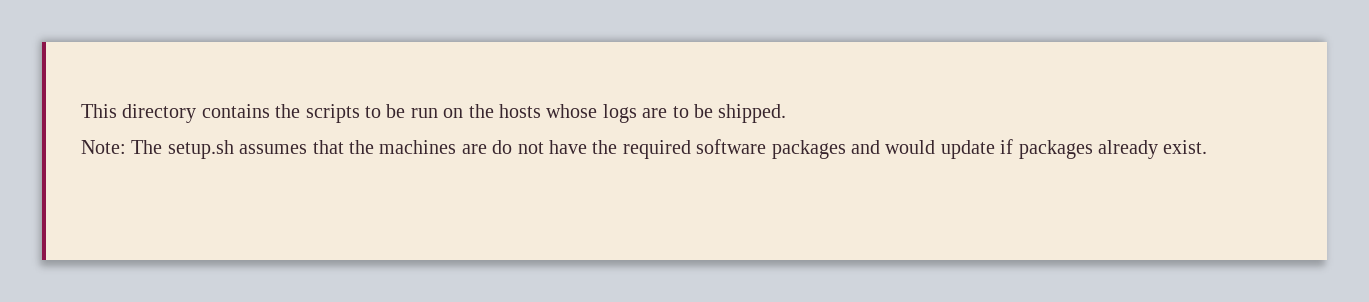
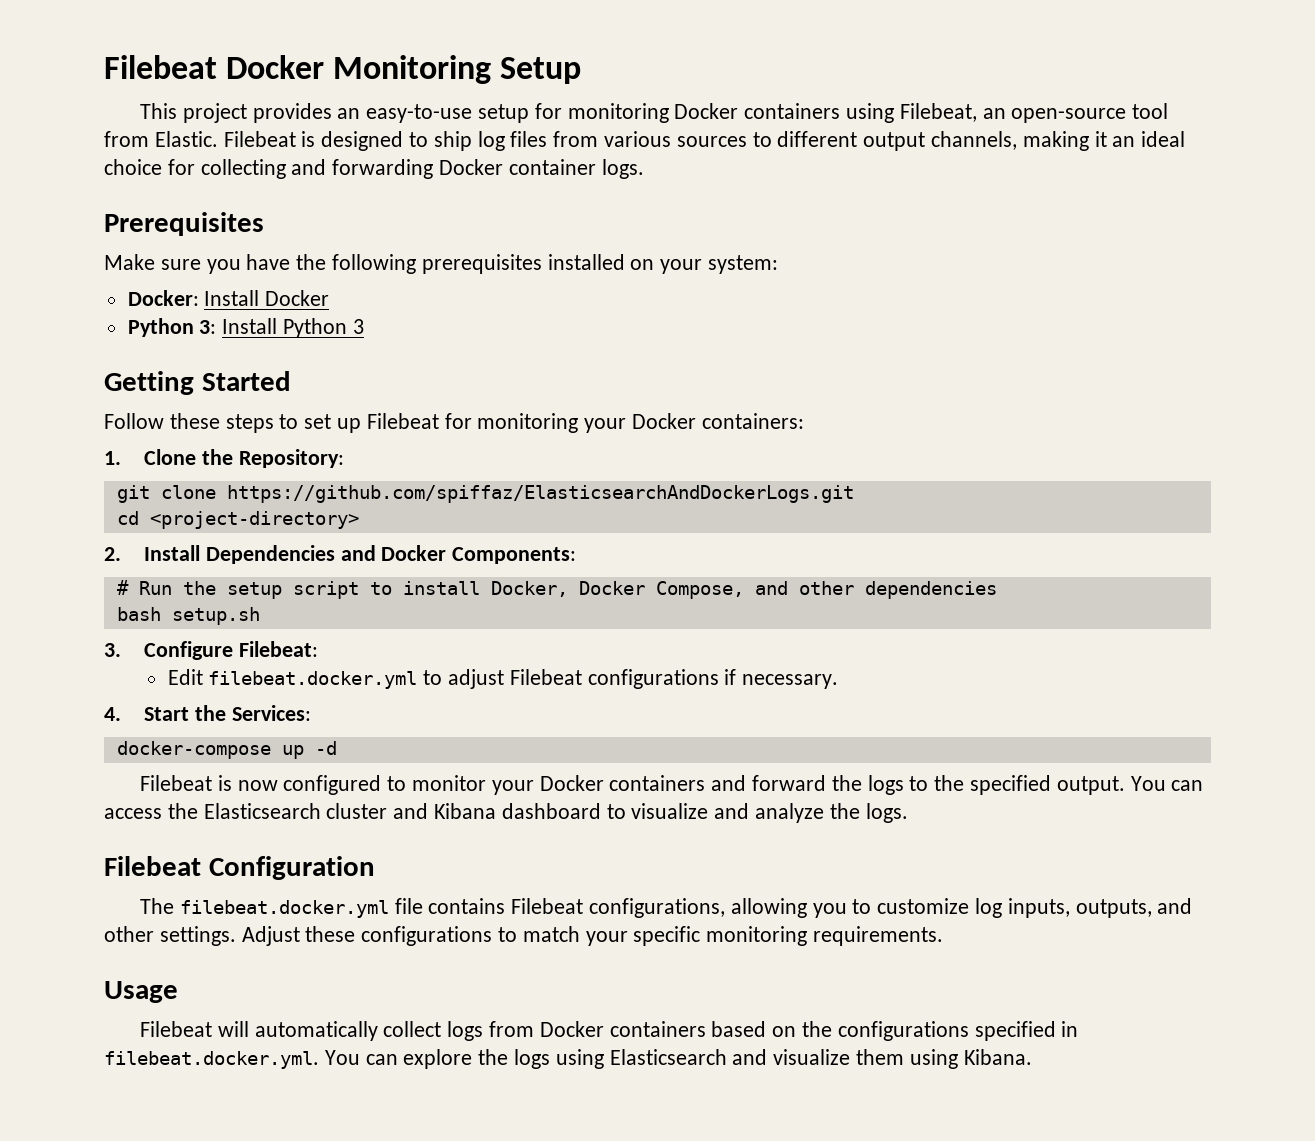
[81,104,787,123] [81,139,1208,159] This directory contains the scripts to be run on the hosts whose logs are to be shipped. // Note: The setup.sh assumes that the machines are do not have the required software packages and would update if packages already exist. -> [104,55,582,84] [139,103,1169,123] [104,131,1186,151] [104,159,644,179] [104,212,264,236] [104,254,779,274] [127,290,330,306] [127,318,364,338] [104,371,291,395] [104,413,804,433] [104,449,344,468] [116,485,854,503] [116,511,359,529] [104,545,577,564] [116,580,997,599] [116,607,260,625] [104,641,318,660] [167,669,839,689] [104,705,311,721] [116,741,337,759] [139,775,1204,795] [104,803,908,823] [104,856,375,880] [139,898,1193,918] [104,926,944,946] [104,981,178,1003] [139,1021,1079,1041] [104,1049,1032,1069] Filebeat Docker Monitoring Setup // This project provides an easy-to-use setup for monitoring Docker containers using Filebeat, an open-source tool from Elastic. Filebeat is designed to ship log files from various sources to different output channels, making it an ideal choice for collecting and forwarding Docker container logs. // Prerequisites // Make sure you have the following prerequisites installed on your system: // Docker: Install Docker // Python 3: Install Python 3 // Getting Started // Follow these steps to set up Filebeat for monitoring your Docker containers: // 1. Clone the Repository: // git clone https://github.com/spiffaz/ElasticsearchAndDockerLogs.git // cd <project-directory> // 2. Install Dependencies and Docker Components: // # Run the setup script to install Docker, Docker Compose, and other dependencies // bash setup.sh // 3. Configure Filebeat: // Edit filebeat.docker.yml to adjust Filebeat configurations if necessary. // 4. Start the Services: // docker-compose up -d // Filebeat is now configured to monitor your Docker containers and forward the logs to the specified output. You can access the Elasticsearch cluster and Kibana dashboard to visualize and analyze the logs. // Filebeat Configuration // The filebeat.docker.yml file contains Filebeat configurations, allowing you to customize log inputs, outputs, and other settings. Adjust these configurations to match your specific monitoring requirements. // Usage // Filebeat will automatically collect logs from Docker containers based on the configurations specified in filebeat.docker.yml. You can explore the logs using Elasticsearch and visualize them using Kibana.

